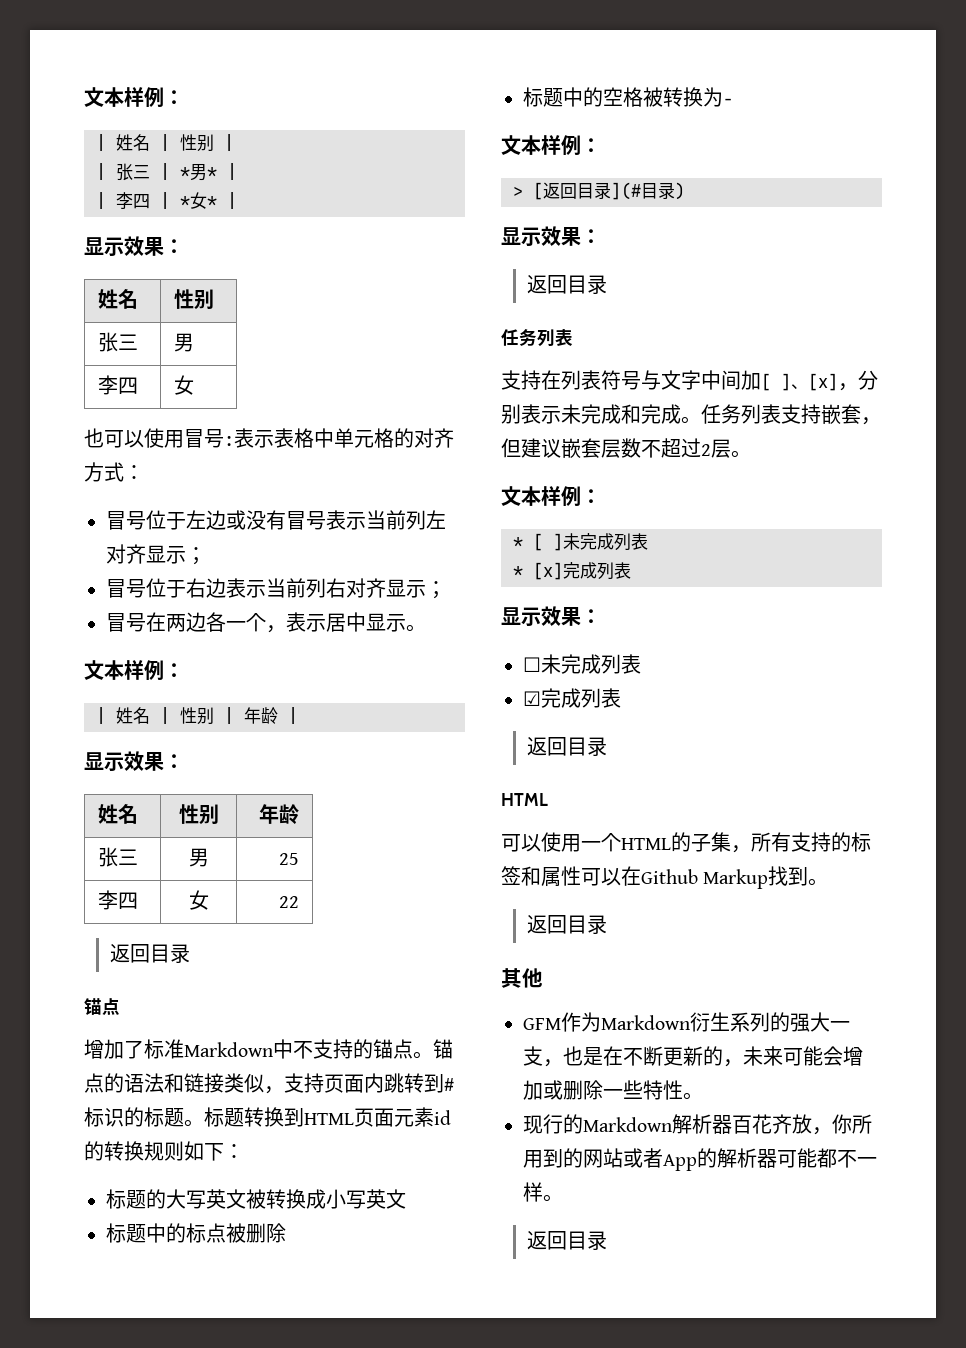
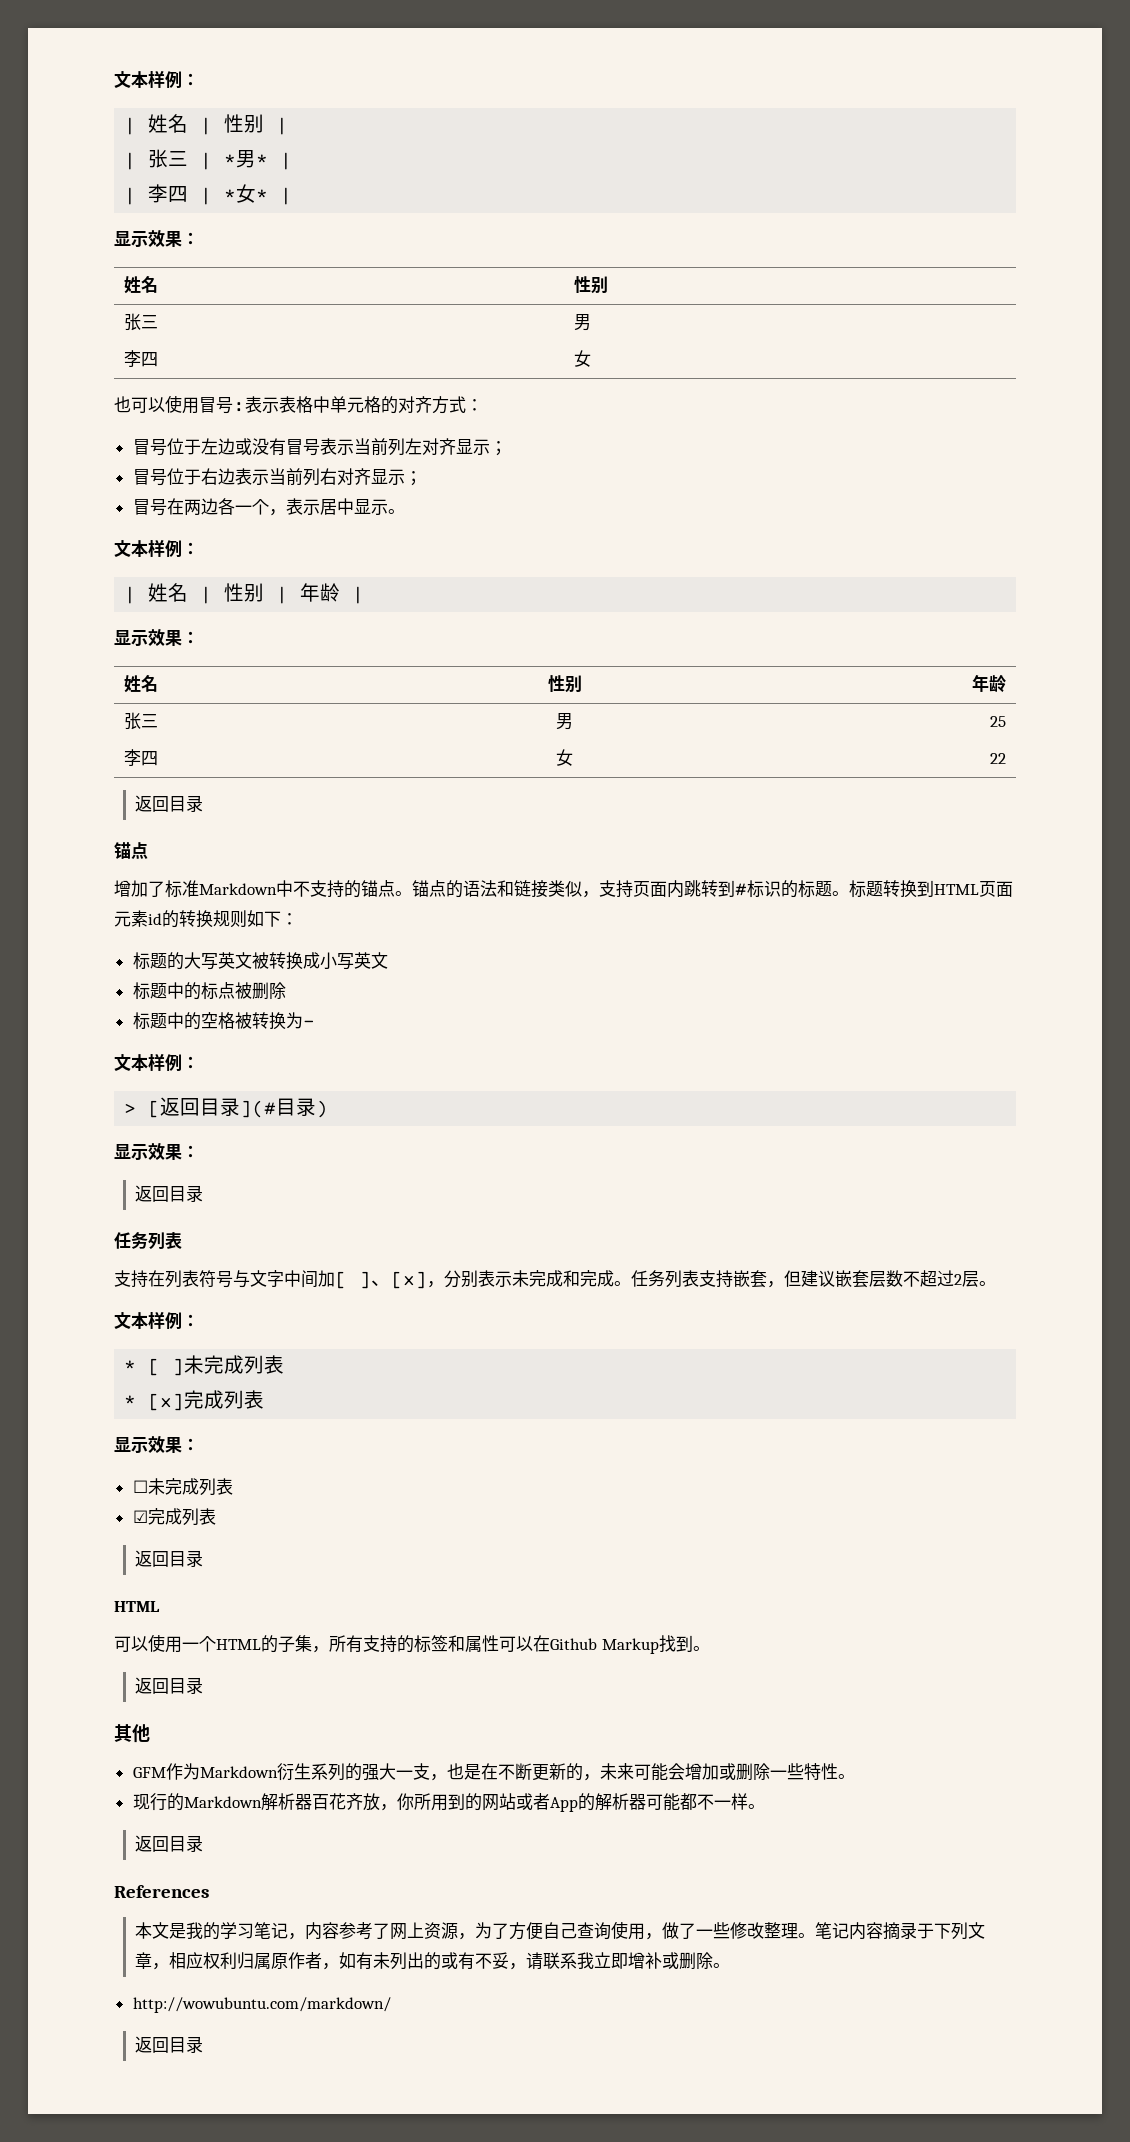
(608, 1240) none -> [114,1885,209,1898] [135,1921,986,1940] [135,1952,731,1970] [132,1997,391,2013] [135,2036,204,2053] // References // 本文是我的学习笔记，内容参考了网上资源，为了方便自己查询使用，做了一些修改整理。笔记内容摘录于下列文章，相应权利归属原作者，如有未列出的或有不妥，请联系我立即增补或删除。 // http://wowubuntu.com/markdown/ // 返回目录

